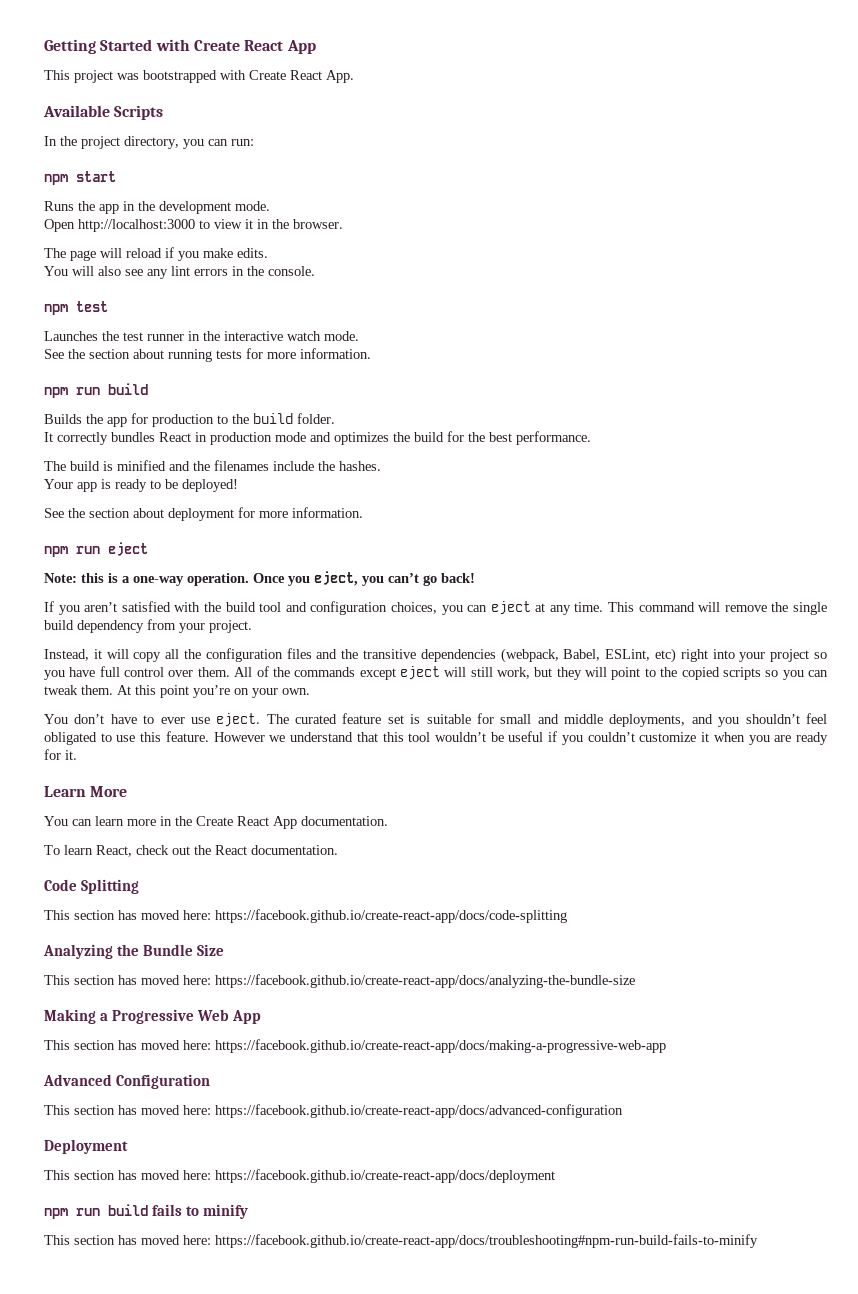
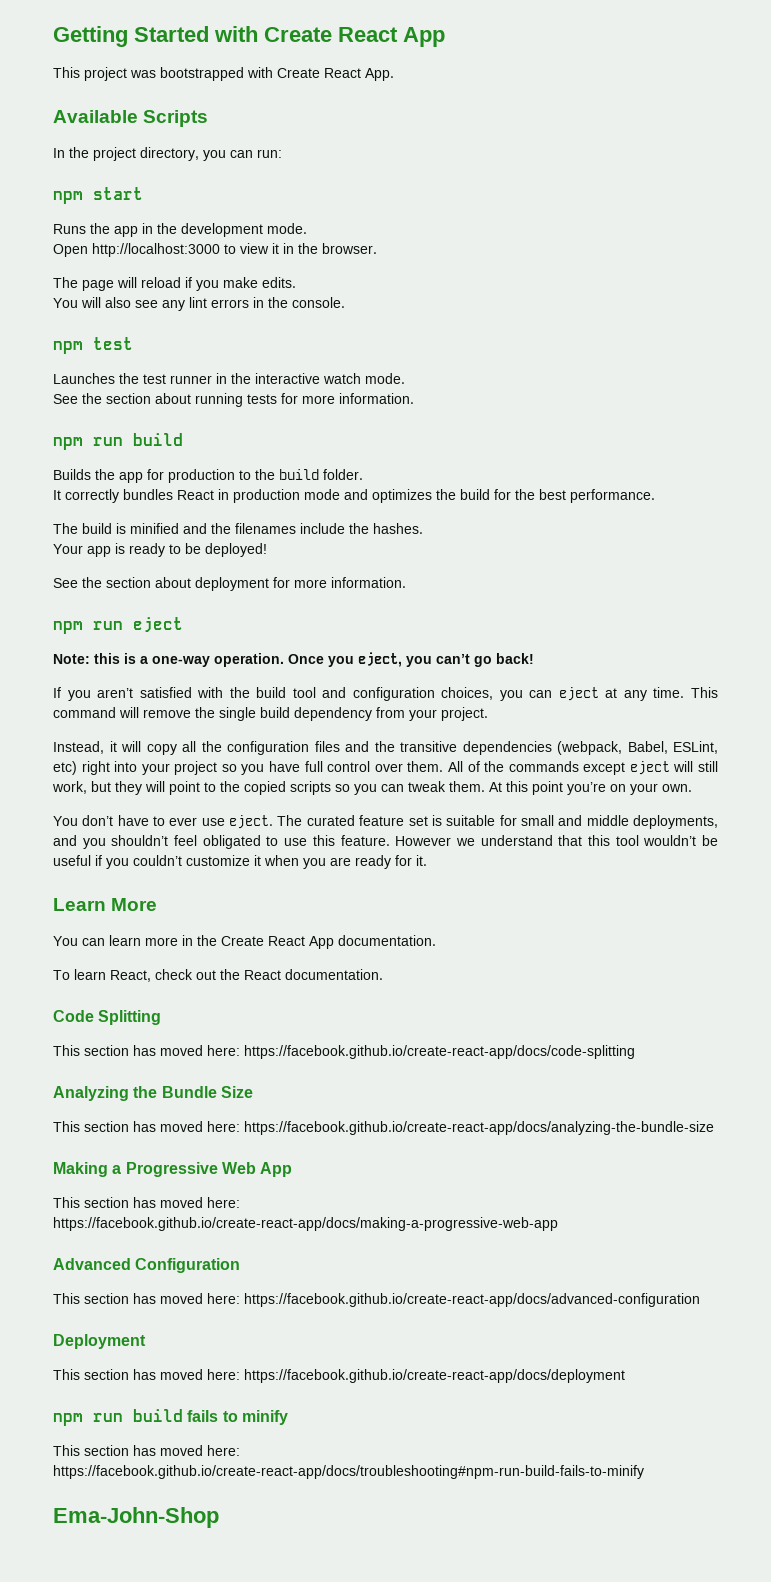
(758, 1241) none -> [53,1507,219,1528] // Ema-John-Shop

